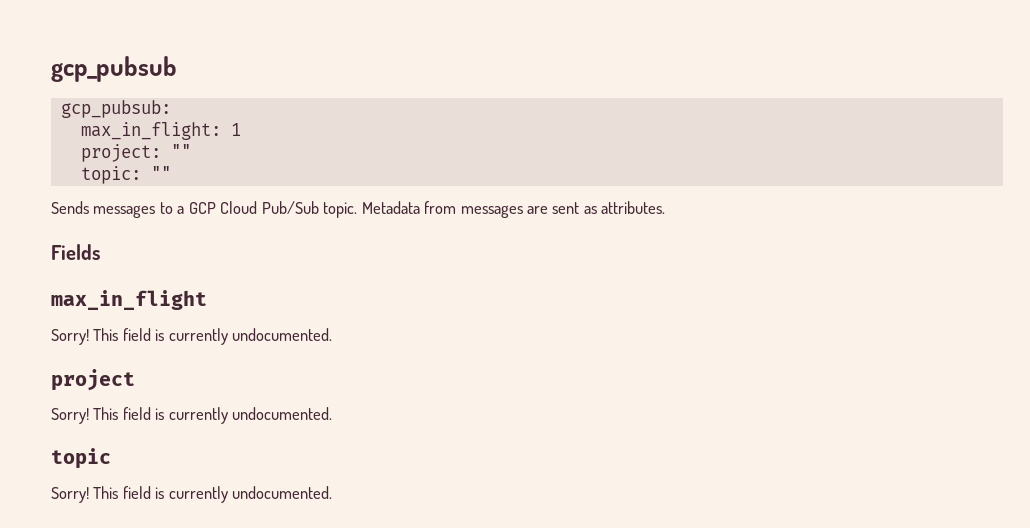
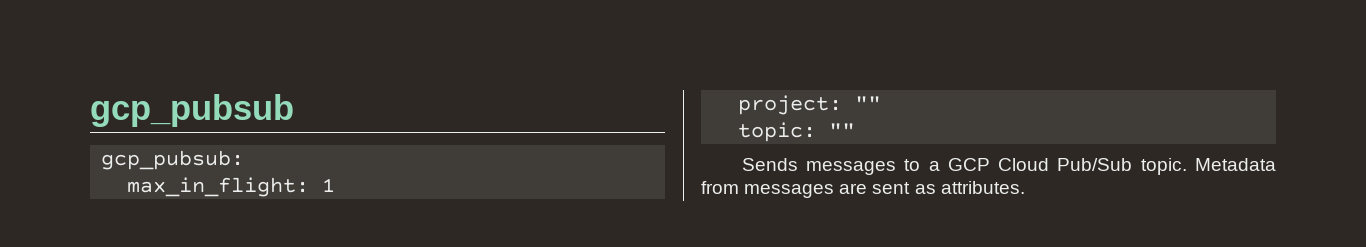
[51,244,100,260] [51,290,207,310] [51,328,333,345] [51,369,135,391] [51,407,333,424] [51,448,111,469] [51,486,333,503] // Fields // max_in_flight // Sorry! This field is currently undocumented. // project // Sorry! This field is currently undocumented. // topic // Sorry! This field is currently undocumented. -> (1025, 187) none

